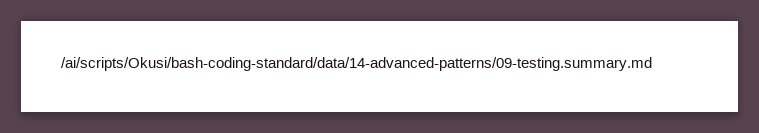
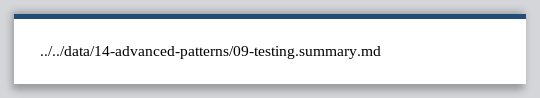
[61,57,652,71] /ai/scripts/Okusi/bash-coding-standard/data/14-advanced-patterns/09-testing.summary.md -> [40,46,381,59] ../../data/14-advanced-patterns/09-testing.summary.md

